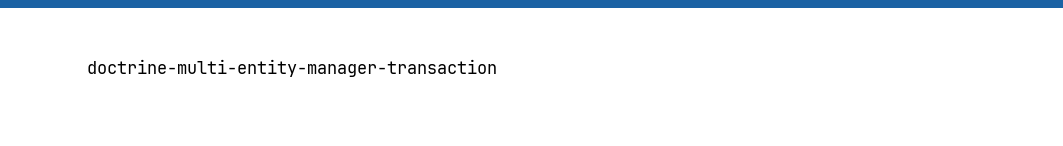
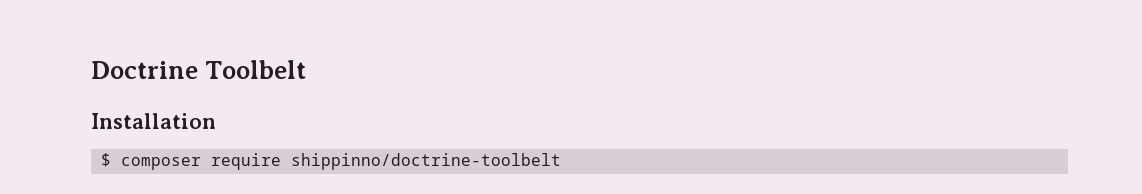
[87,59,497,77] doctrine-multi-entity-manager-transaction -> [91,60,307,79] [91,113,216,129] [100,153,561,170] Doctrine Toolbelt // Installation // $ composer require shippinno/doctrine-toolbelt

